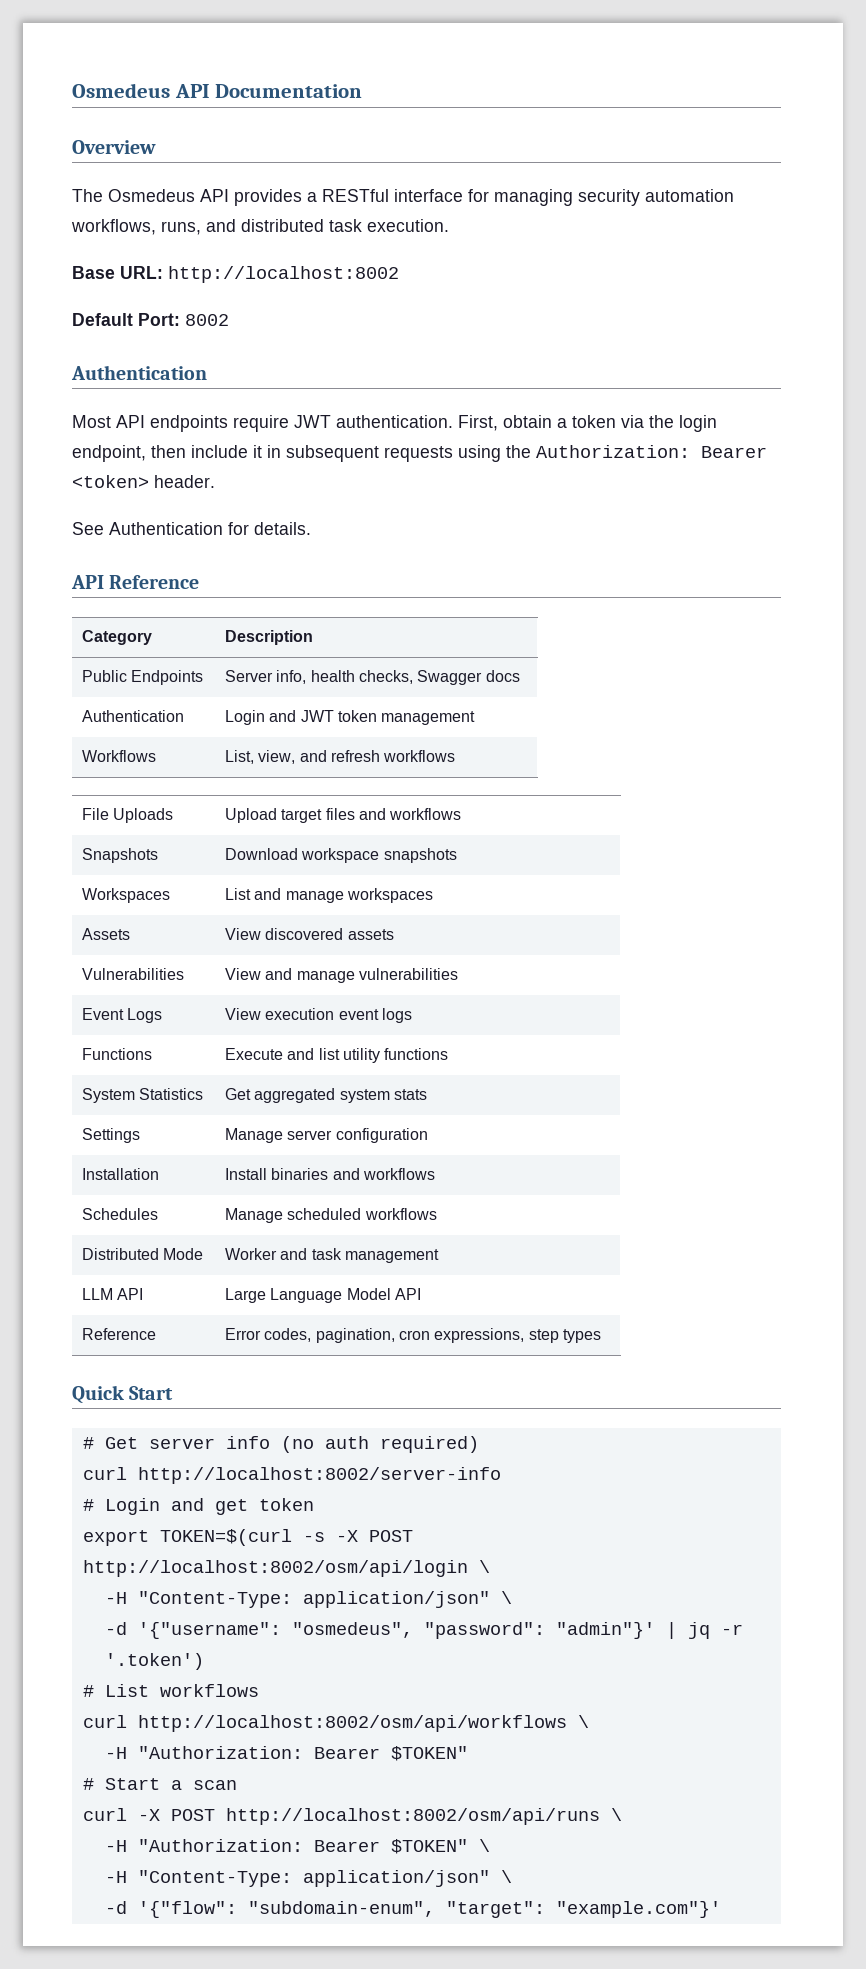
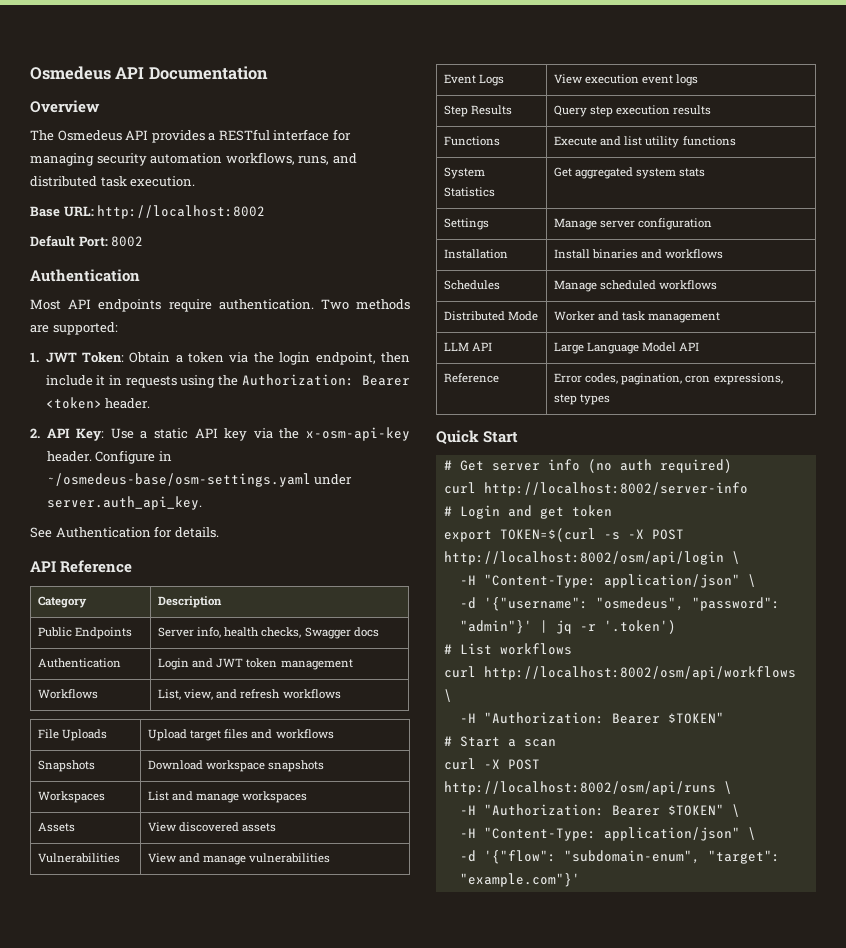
[294,415,552,431] JWT authentication. First, obtain -> [218,299,410,310] [30,322,118,335] [30,352,171,363] authentication. Two methods are supported: // 1. JWT Token: Obtain
[286,445,379,462] subsequent -> (122, 380) none
(215, 481) none -> [30,427,410,441] [46,450,172,464] [46,473,353,487] [46,496,202,510] // 2. API Key: Use a static API key via the x-osm-api-key header. Configure in ~/osmedeus-base/osm-settings.yaml under server.auth_api_key.
(413, 1015) none -> [444,105,513,117] [554,105,712,117] // Step Results | Query step execution results

